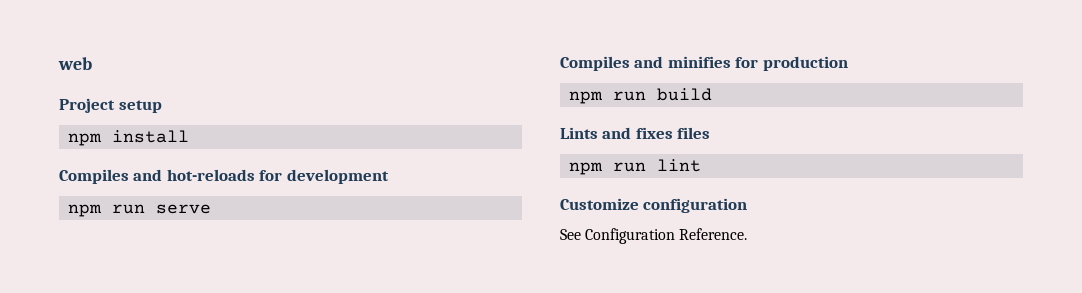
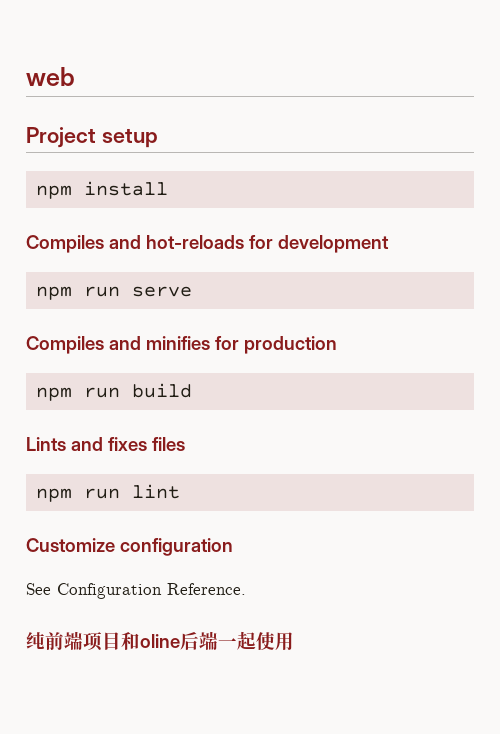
(748, 234) none -> [26,631,294,651] // 纯前端项目和oline后端一起使用

